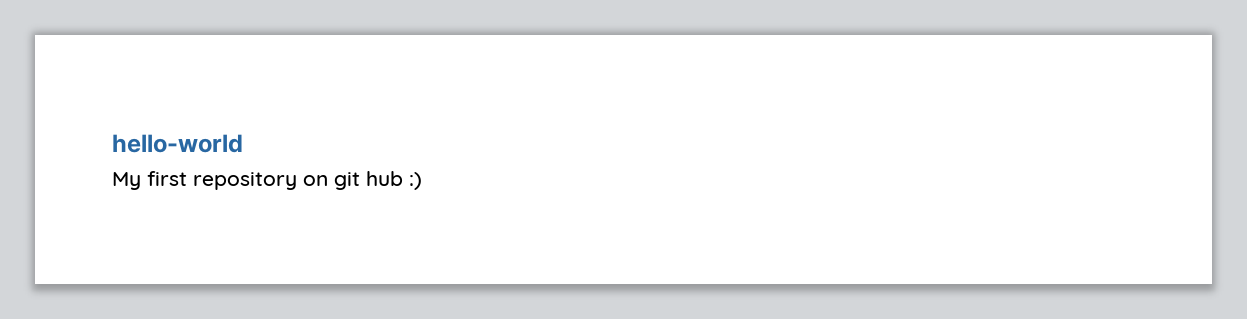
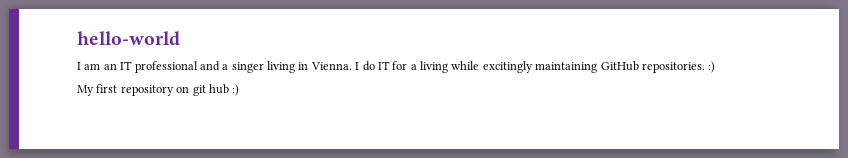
(243, 143) none -> [77,61,716,73] // I am an IT professional and a singer living in Vienna. I do IT for a living while excitingly maintaining GitHub repositories. :)

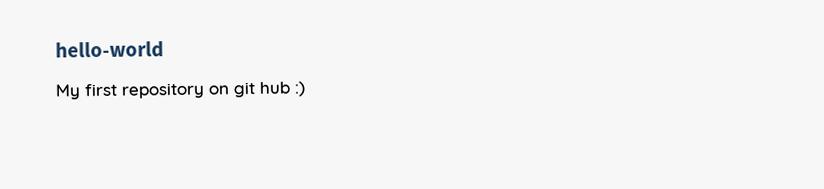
[77,61,716,73] // I am an IT professional and a singer living in Vienna. I do IT for a living while excitingly maintaining GitHub repositories. :) -> (164, 50) none

